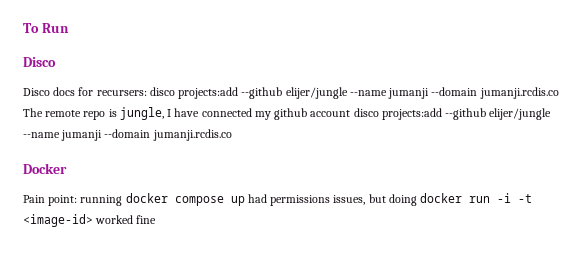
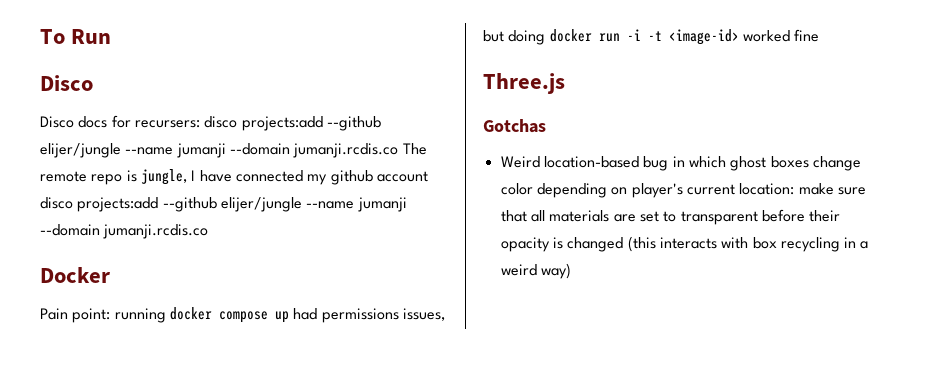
(157, 219) none -> [483,73,565,94] [483,119,546,133] [500,156,861,171] [500,183,866,198] [500,209,841,225] [500,236,869,252] [500,263,571,279] // Three.js // Gotchas // Weird location-based bug in which ghost boxes change color depending on player's current location: make sure that all materials are set to transparent before their opacity is changed (this interacts with box recycling in a weird way)

